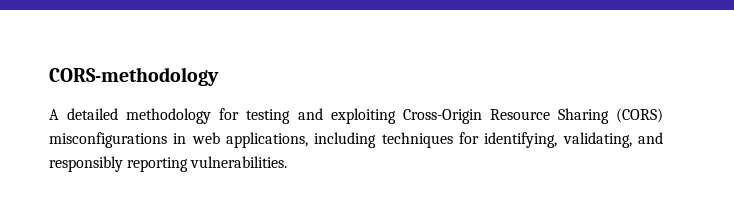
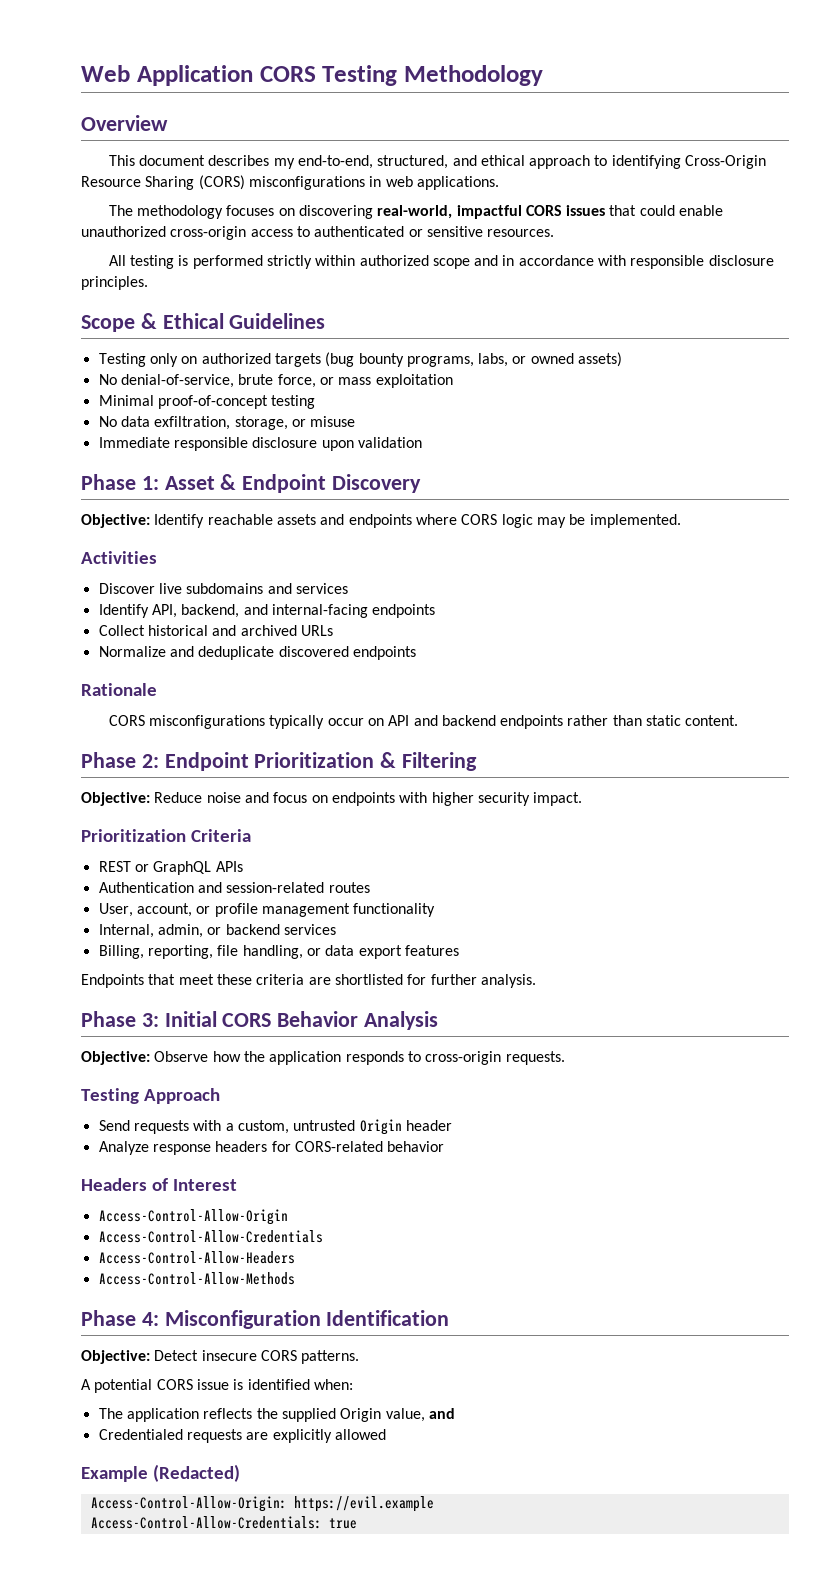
[49,67,219,86] [49,108,396,124] CORS-methodology // A detailed methodology for testing and exploiting -> [81,65,543,86] [81,115,168,131] [108,155,681,169] Web Application CORS Testing Methodology // Overview // This document describes my end-to-end, structured, and ethical approach to identifying
[226,132,663,148] [49,156,288,172] applications, including techniques for identifying, validating, and responsibly reporting vulnerabilities. -> [416,176,499,190] [108,205,724,219] [81,226,555,240] [108,255,774,269] [81,276,148,290] [81,313,326,332] [98,352,623,367] [98,374,453,388] [98,395,316,409] [98,416,356,430] [98,437,422,451] [81,474,422,493] [81,514,681,528] [81,551,157,564] [98,583,348,594] [98,604,436,618] [98,625,333,636] [98,646,416,660] [81,683,157,696] [108,715,739,729] [81,752,478,771] [81,792,583,806] [81,829,251,842] [98,861,243,875] [98,882,370,893] [98,903,436,917] [98,924,336,938] [98,945,459,959] [81,974,536,988] [81,1011,439,1030] [81,1051,565,1065] [81,1088,220,1104] [98,1119,452,1135] [98,1141,445,1155] [81,1178,237,1191] [98,1209,288,1225] [98,1230,323,1243] [98,1251,295,1264] [98,1272,295,1285] [81,1310,450,1329] [81,1350,360,1364] [81,1379,353,1393] [98,1408,455,1422] [98,1429,386,1443] [81,1464,240,1482] [90,1496,434,1512] [90,1516,357,1529] applications. // The methodology focuses on discovering real-world, impactful CORS issues that could enable unauthorized cross-origin access to authenticated or sensitive resources. // All testing is performed strictly within authorized scope and in accordance with responsible disclosure principles. // Scope & Ethical Guidelines // Testing only on authorized targets (bug bounty programs, labs, or owned assets) // No denial-of-service, brute force, or mass exploitation // Minimal proof-of-concept testing // No data exfiltration, storage, or misuse // Immediate responsible disclosure upon validation // Phase 1: Asset & Endpoint Discovery // Objective: Identify reachable assets and endpoints where CORS logic may be implemented. // Activities // Discover live subdomains and services // Identify API, backend, and internal-facing endpoints // Collect historical and archived URLs // Normalize and deduplicate discovered endpoints // Rationale // CORS misconfigurations typically occur on API and backend endpoints rather than static content. // Phase 2: Endpoint Prioritization & Filtering // Objective: Reduce noise and focus on endpoints with higher security impact. // Prioritization Criteria // REST or GraphQL APIs // Authentication and session-related routes // User, account, or profile management functionality // Internal, admin, or backend services // Billing, reporting, file handling, or data export features // Endpoints that meet these criteria are shortlisted for further analysis. // Phase 3: Initial CORS Behavior Analysis // Objective: Observe how the application responds to cross-origin requests. // Testing Approach // Send requests with a custom, untrusted Origin header // Analyze response headers for CORS-related behavior // Headers of Interest // Access-Control-Allow-Origin // Access-Control-Allow-Credentials // Access-Control-Allow-Headers // Access-Control-Allow-Methods // Phase 4: Misconfiguration Identification // Objective: Detect insecure CORS patterns. // A potential CORS issue is identified when: // The application reflects the supplied Origin value, and // Credentialed requests are explicitly allowed // Example (Redacted) // Access-Control-Allow-Origin: https://evil.example // Access-Control-Allow-Credentials: true

